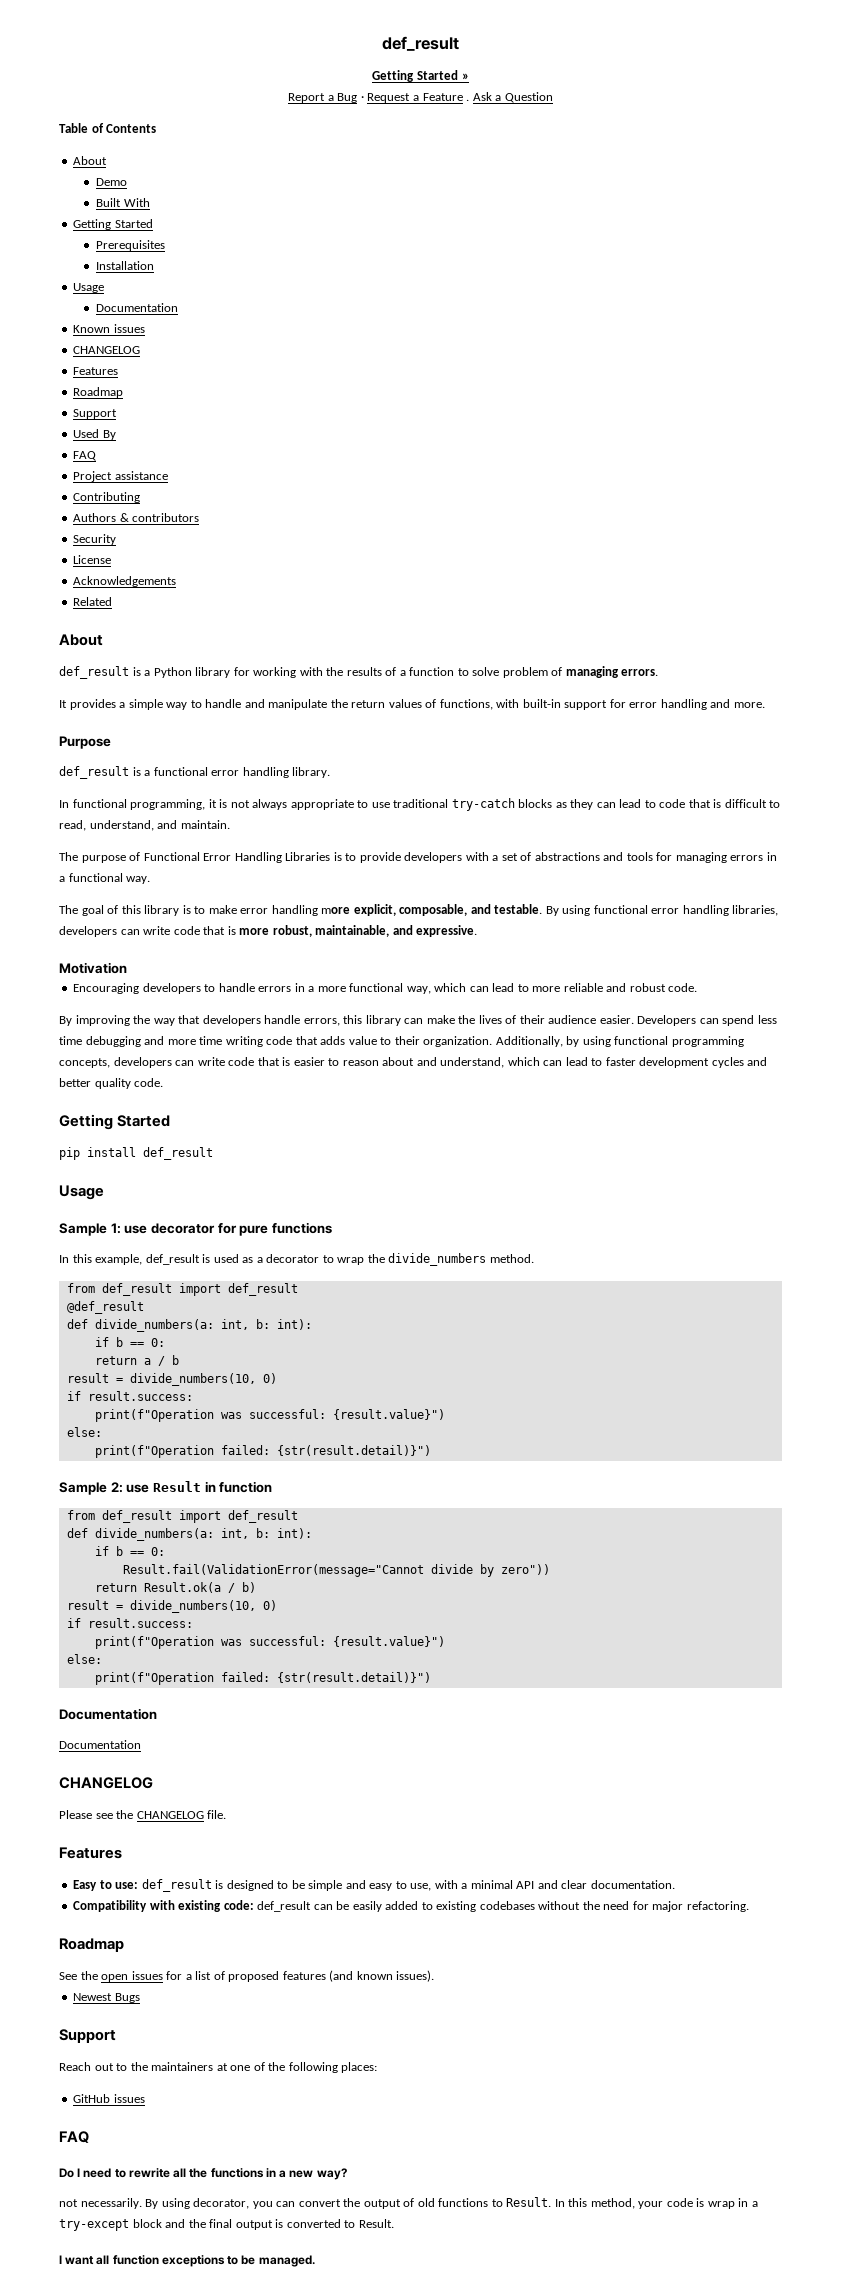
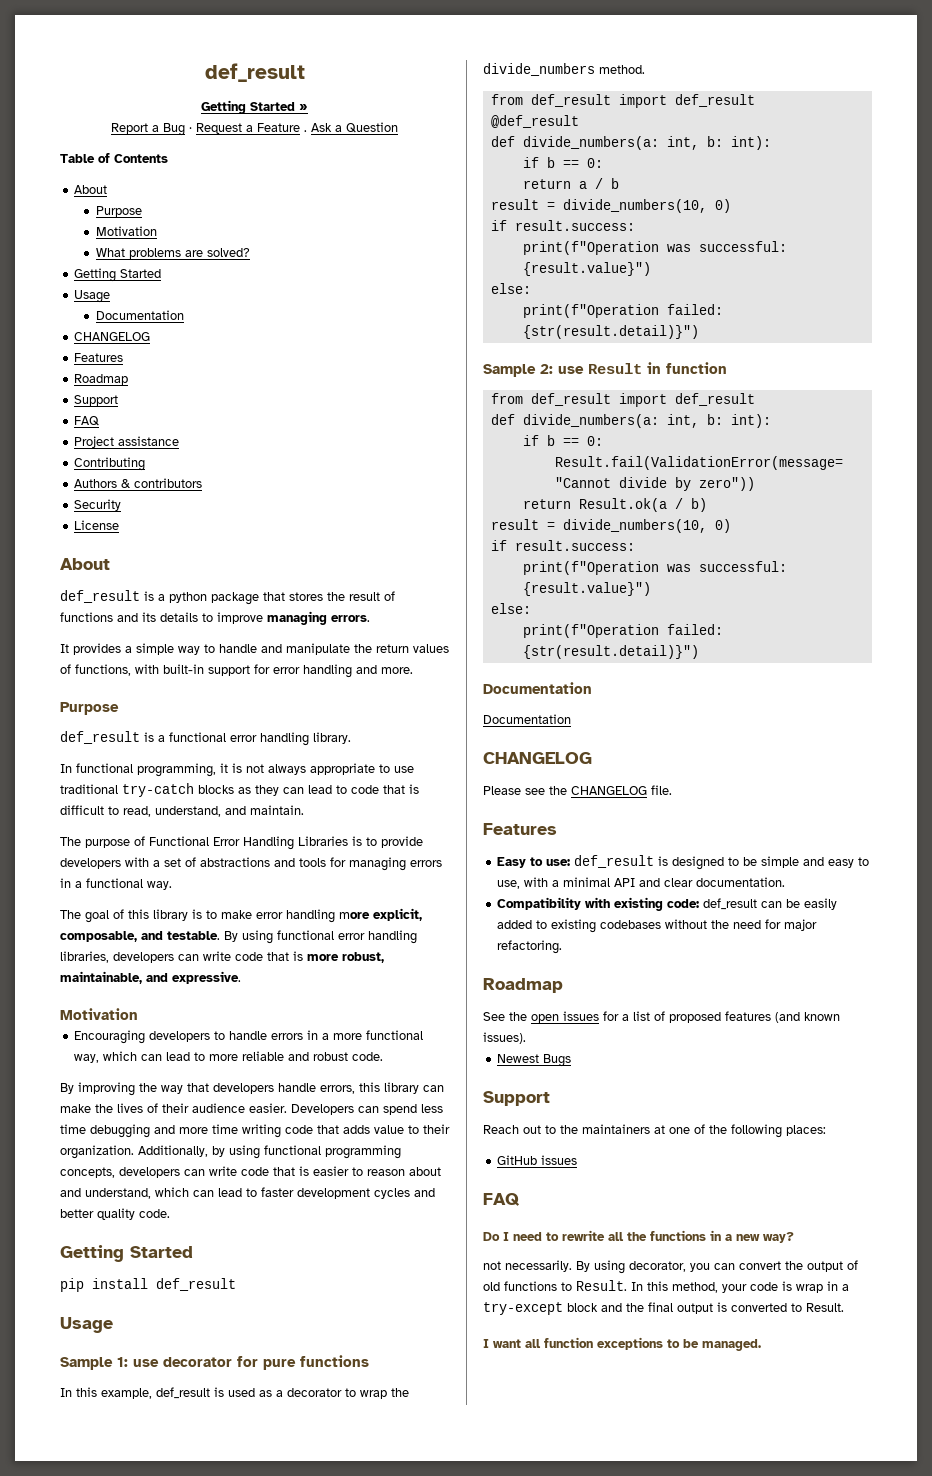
[96,178,128,186] [96,198,150,207] [73,219,153,230] [96,240,166,251] [96,261,155,270] Demo // Built With // Getting Started // Prerequisites // Installation -> [95,206,142,217] [95,226,157,236] [95,248,250,259] [74,268,162,282] Purpose // Motivation // What problems are solved? // Getting Started
[73,324,145,333] // Known issues -> (184, 315) none
[73,429,116,440] // Used By -> (119, 400) none
[73,576,177,587] [73,597,113,606] // Acknowledgements // Related -> (120, 525) none
[153,667,563,678] Python library for working with the results of a function to solve problem of -> [169,591,395,605] [60,612,263,624] python package that stores the result of functions and its details to improve

